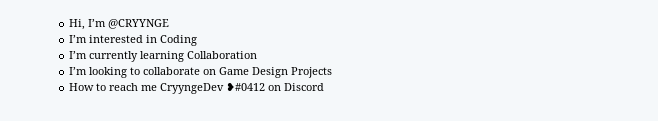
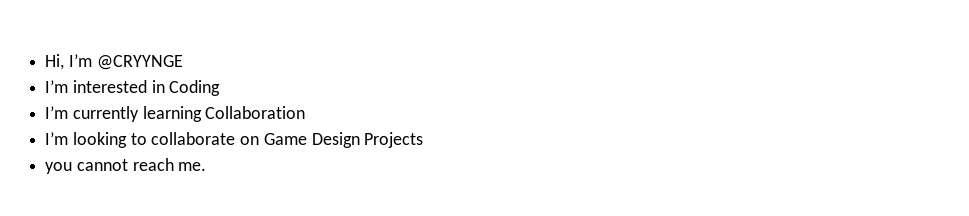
[69,82,325,94] How to reach me CryyngeDev ❥#0412 on Discord -> [45,158,207,174] you cannot reach me.

